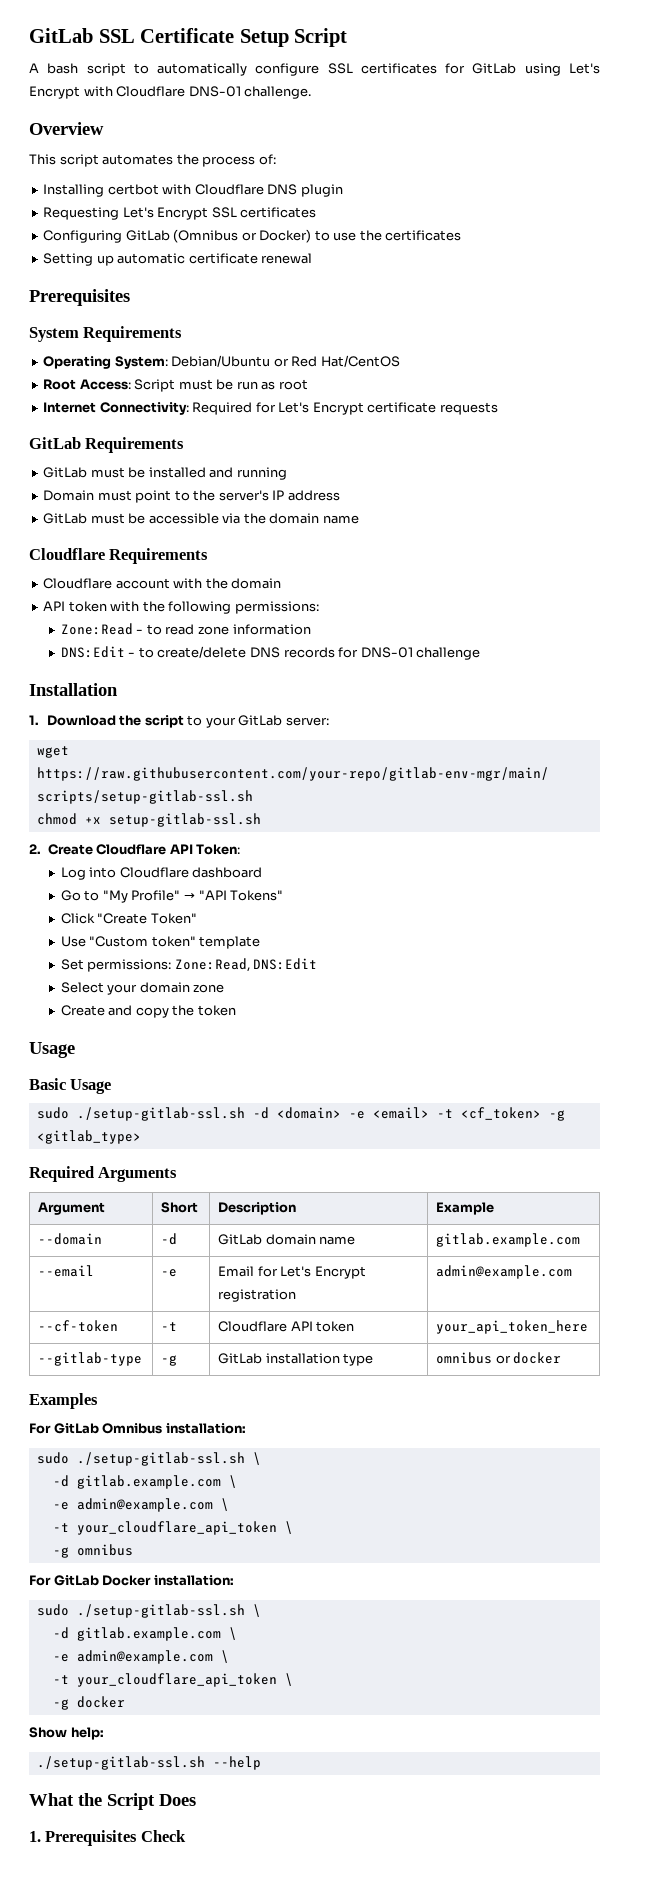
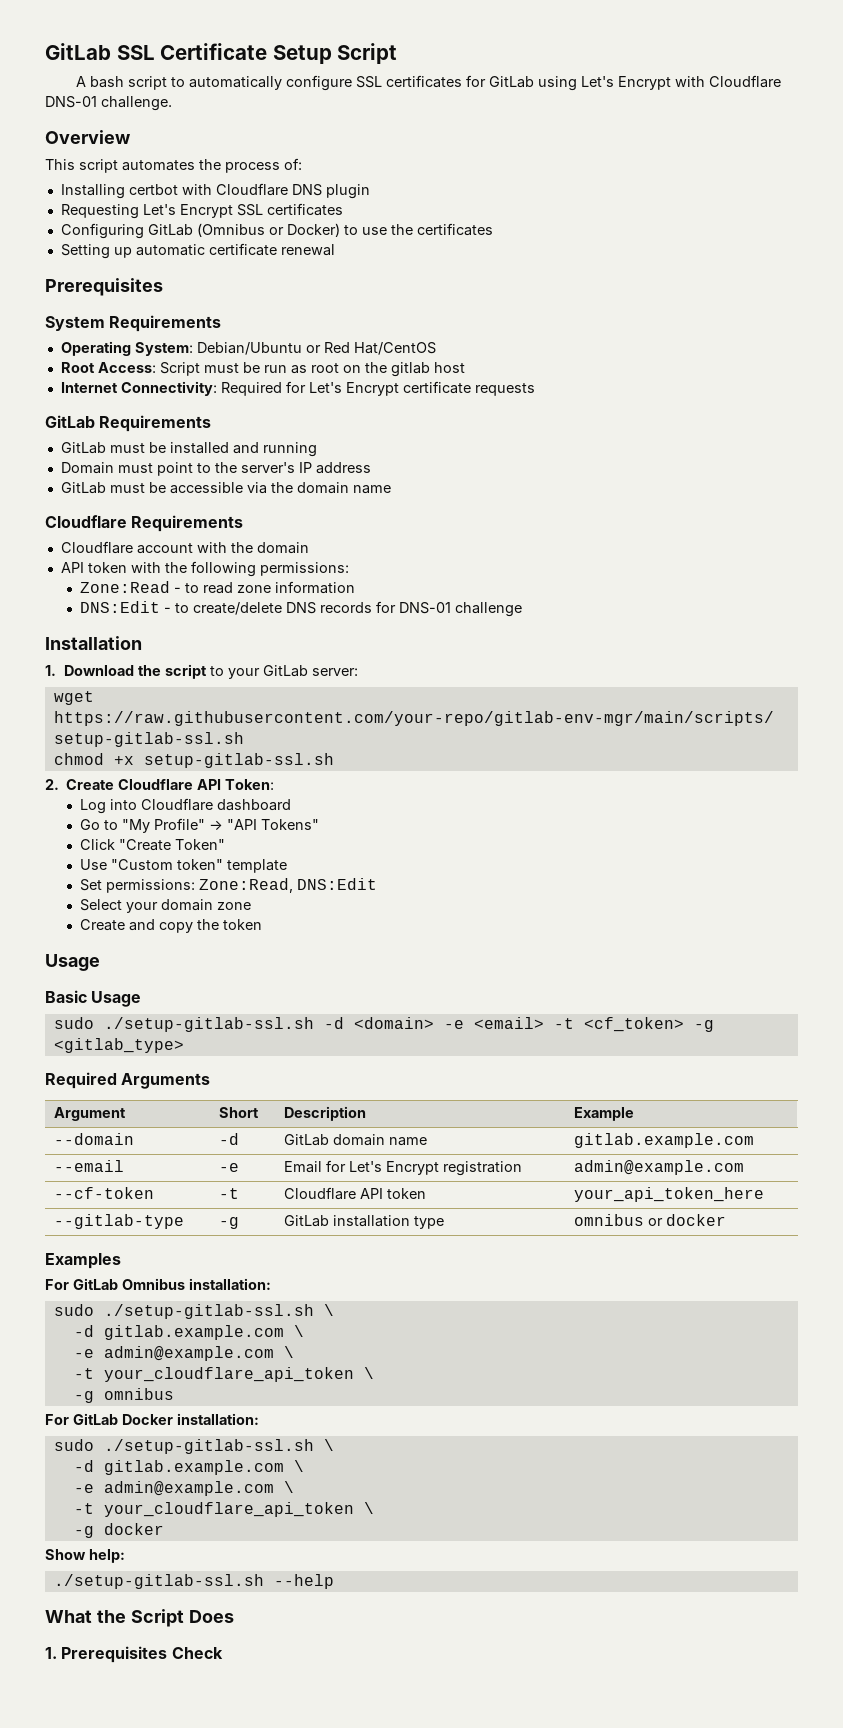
(308, 384) none -> [342,362,465,377] on the gitlab host

